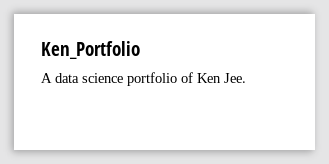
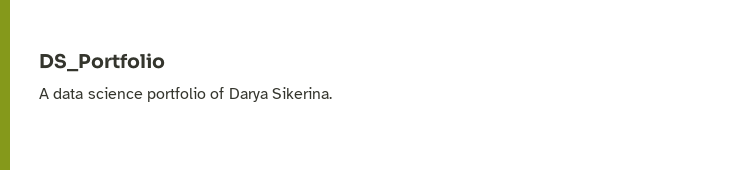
[41,41,140,59] Ken_Portfolio -> [39,53,165,72] DS_Portfolio
[197,73,246,83] Ken Jee. -> [228,87,332,102] Darya Sikerina.

